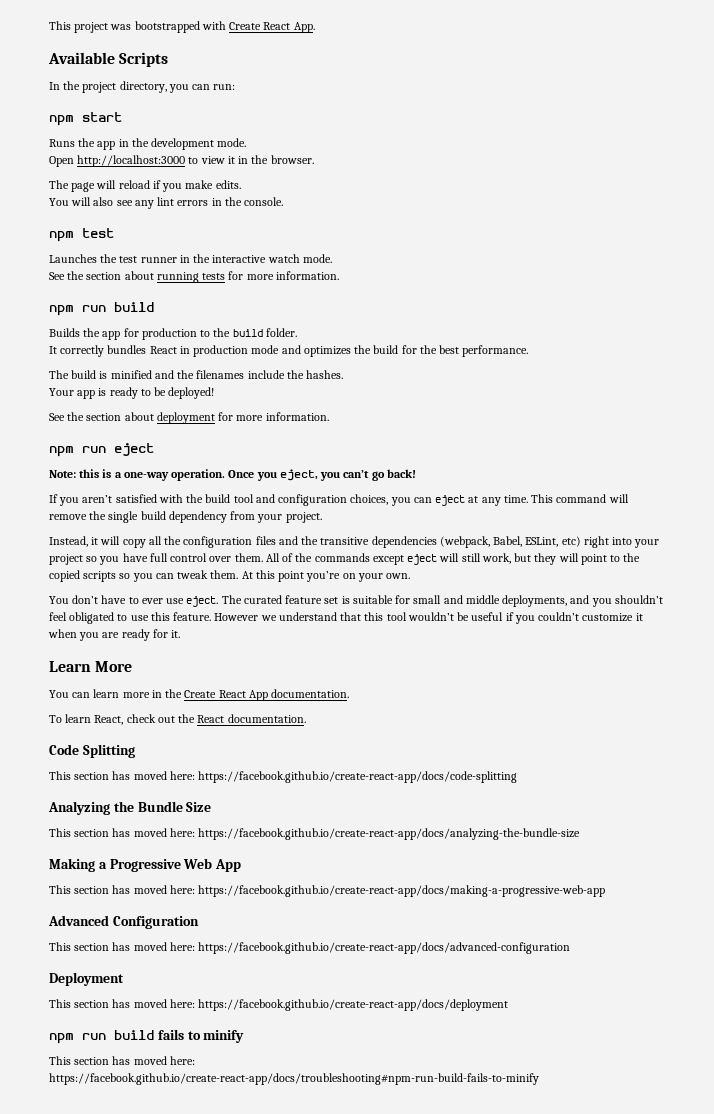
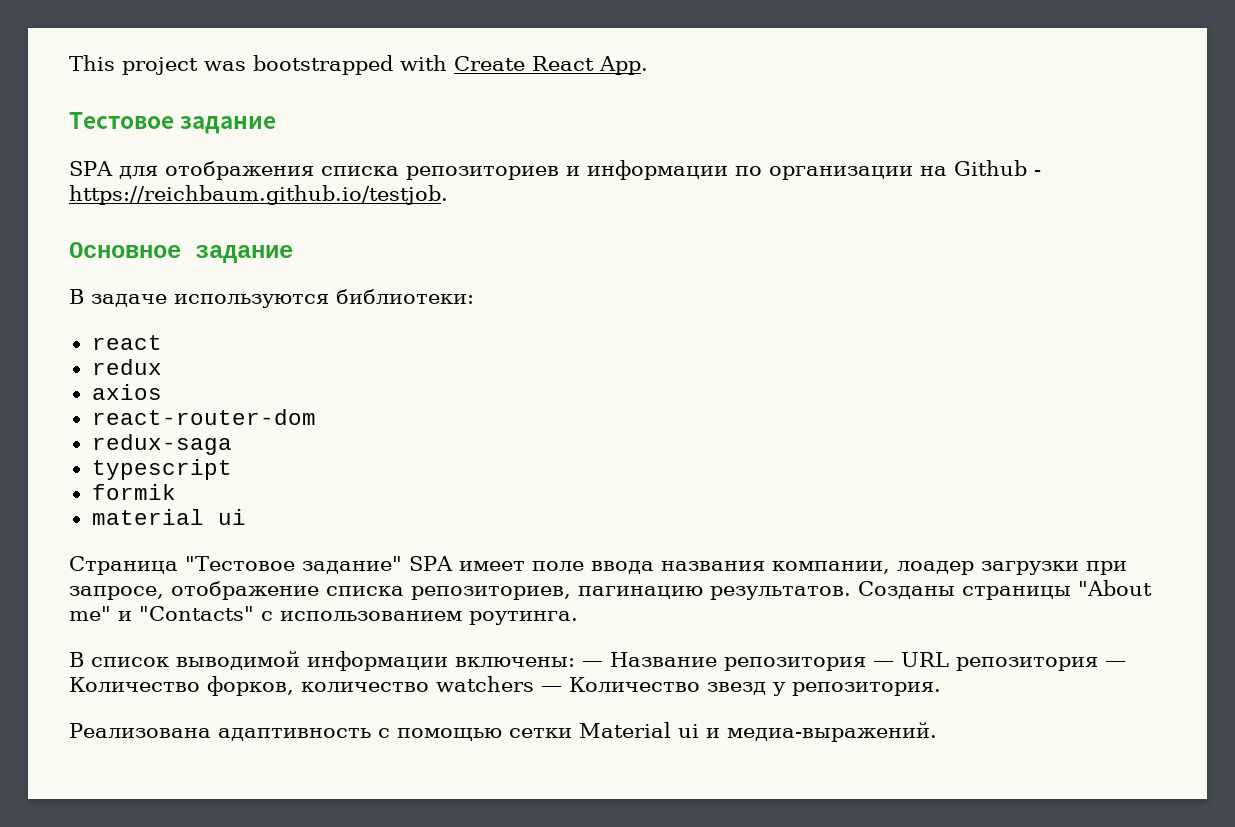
[48,52,169,67] [49,81,236,93] [49,112,122,126] [49,138,247,150] [49,155,314,167] [49,180,241,192] [49,197,284,209] [49,228,114,242] [49,254,332,263] [49,271,339,283] [49,302,154,316] [49,328,297,340] [49,345,529,357] [49,370,344,379] [49,387,215,399] [49,412,329,424] [49,443,154,457] [49,469,416,481] [49,494,629,506] [49,511,322,523] [49,536,660,548] [49,553,641,565] [49,570,411,582] [49,595,663,607] [49,612,643,624] [48,629,181,641] [49,661,133,672] [49,689,350,701] [49,714,306,725] [49,744,135,758] [49,771,518,783] [48,801,212,815] [49,828,581,840] [49,858,242,872] [49,885,606,897] [48,915,199,929] [49,942,571,954] [49,972,124,986] [49,999,509,1011] [49,1029,245,1044] [49,1056,195,1065] [49,1073,539,1085] Available Scripts // In the project directory, you can run: // npm start // Runs the app in the development mode. // Open http://localhost:3000 to view it in the browser. // The page will reload if you make edits. // You will also see any lint errors in the console. // npm test // Launches the test runner in the interactive watch mode. // See the section about running tests for more information. // npm run build // Builds the app for production to the build folder. // It correctly bundles React in production mode and optimizes the build for the best performance. // The build is minified and the filenames include the hashes. // Your app is ready to be deployed! // See the section about deployment for more information. // npm run eject // Note: this is a one-way operation. Once you eject, you can’t go back! // If you aren’t satisfied with the build tool and configuration choices, you can eject at any time. This command will remove the single build dependency from your project. // Instead, it will copy all the configuration files and the transitive dependencies (webpack, Babel, ESLint, etc) right into your project so you have full control over them. All of the commands except eject will still work, but they will point to the copied scripts so you can tweak them. At this point you’re on your own. // You don’t have to ever use eject. The curated feature set is suitable for small and middle deployments, and you shouldn’t feel obligated to use this feature. However we understand that this tool wouldn’t be useful if you couldn’t customize it when you are ready for it. // Learn More // You can learn more in the Create React App documentation. // To learn React, check out the React documentation. // Code Splitting // This section has moved here: https://facebook.github.io/create-react-app/docs/code-splitting // Analyzing the Bundle Size // This section has moved here: https://facebook.github.io/create-react-app/docs/analyzing-the-bundle-size // Making a Progressive Web App // This section has moved here: https://facebook.github.io/create-react-app/docs/making-a-progressive-web-app // Advanced Configuration // This section has moved here: https://facebook.github.io/create-react-app/docs/advanced-configuration // Deployment // This section has moved here: https://facebook.github.io/create-react-app/docs/deployment // npm run build fails to minify // This section has moved here: https://facebook.github.io/create-react-app/docs/troubleshooting#npm-run-build-fails-to-minify -> [69,112,277,134] [69,160,1041,180] [69,185,448,205] [69,242,293,263] [69,289,474,308] [91,335,162,350] [91,359,162,375] [91,384,162,400] [91,409,316,425] [91,434,232,455] [91,459,232,480] [91,484,176,500] [91,509,246,525] [69,556,1127,575] [69,580,1152,600] [69,606,578,625] [69,651,1126,671] [69,676,941,696] [69,722,937,742] Тестовое задание // SPA для отображения списка репозиториев и информации по организации на Github - https://reichbaum.github.io/testjob. // Основное задание // В задаче используются библиотеки: // react // redux // axios // react-router-dom // redux-saga // typescript // formik // material ui // Страница "Тестовое задание" SPA имеет поле ввода названия компании, лоадер загрузки при запросе, отображение списка репозиториев, пагинацию результатов. Cозданы страницы "About me" и "Contacts" с использованием роутинга. // В список выводимой информации включены: — Название репозитория — URL репозитория — Количество форков, количество watchers — Количество звезд у репозитория. // Реализована адаптивность с помощью сетки Material ui и медиа-выражений.

